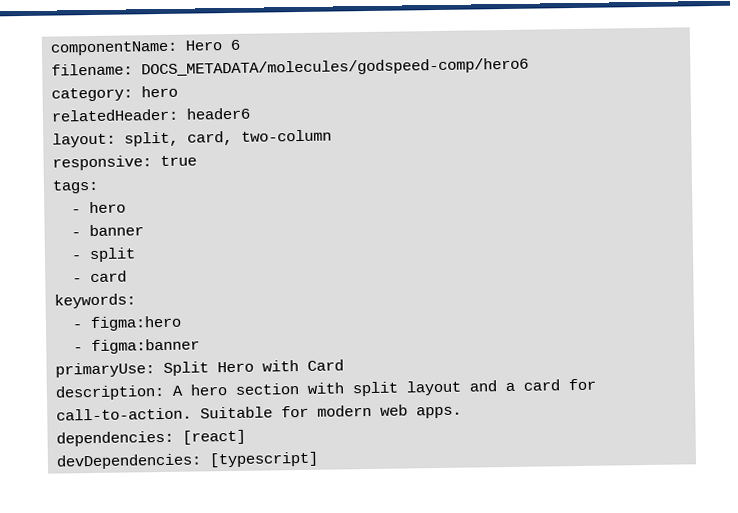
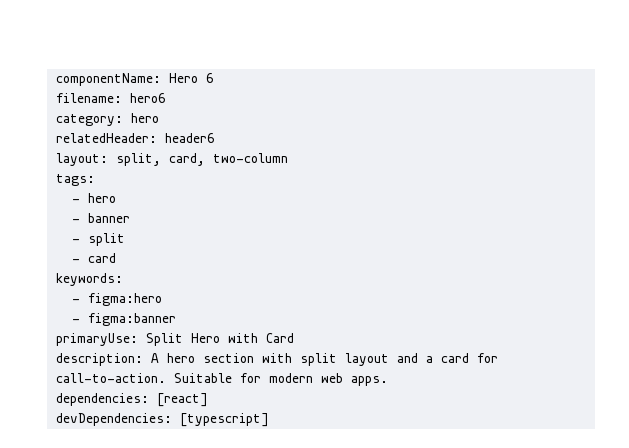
[141,57,529,78] DOCS_METADATA/molecules/godspeed-comp/hero6 -> [129,93,166,103] hero6
[52,155,197,171] // responsive: true -> (288, 158) none

